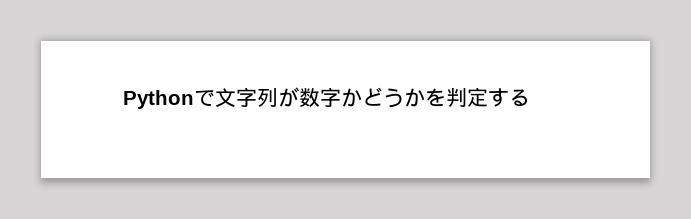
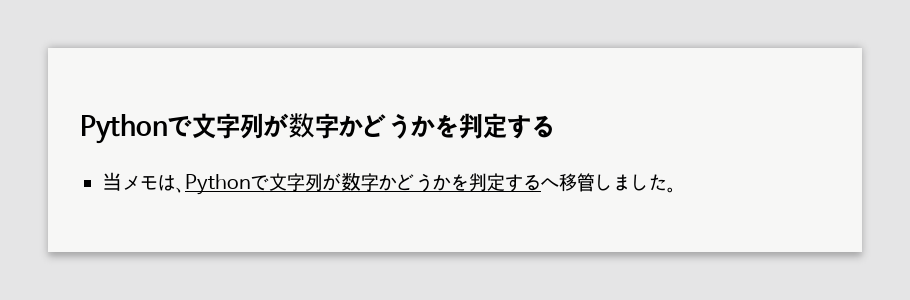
[123,87,530,109] Pythonで文字列が数字かどうかを判定する -> [80,113,555,144] [102,172,676,195] Pythonで文字列が数字かどうかを判定する // 当メモは、Pythonで文字列が数字かどうかを判定するへ移管しました。

